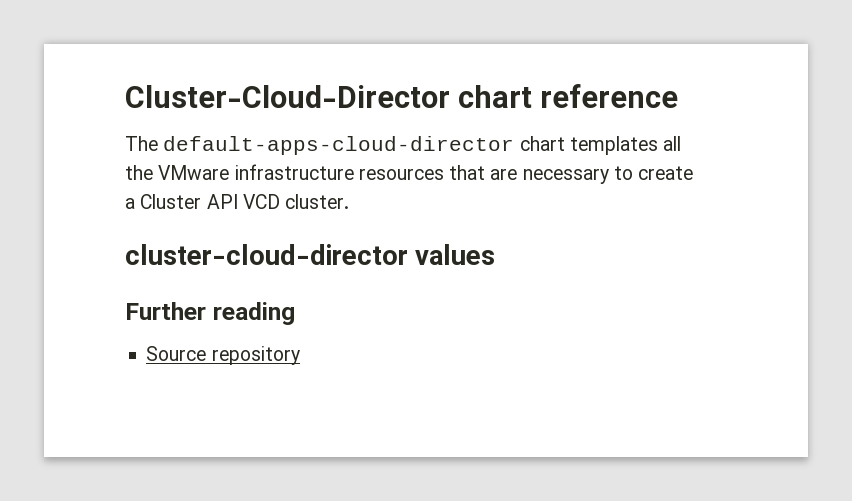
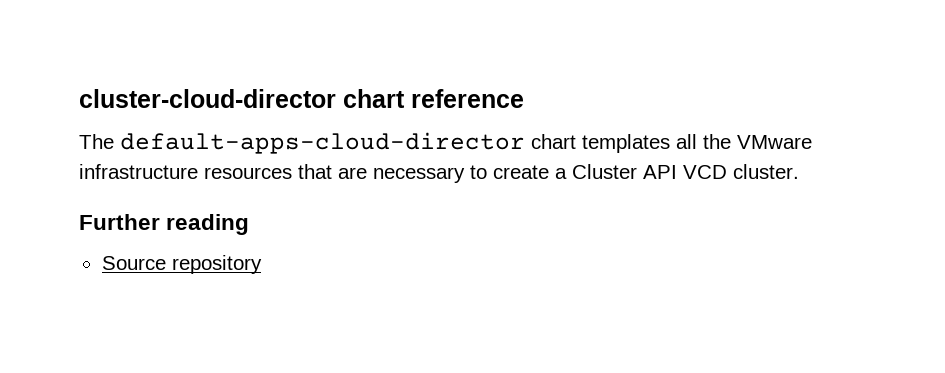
[125,85,450,108] Cluster-Cloud-Director -> [79,89,336,108] cluster-cloud-director
[125,244,496,265] // cluster-cloud-director values -> (799, 171) none

